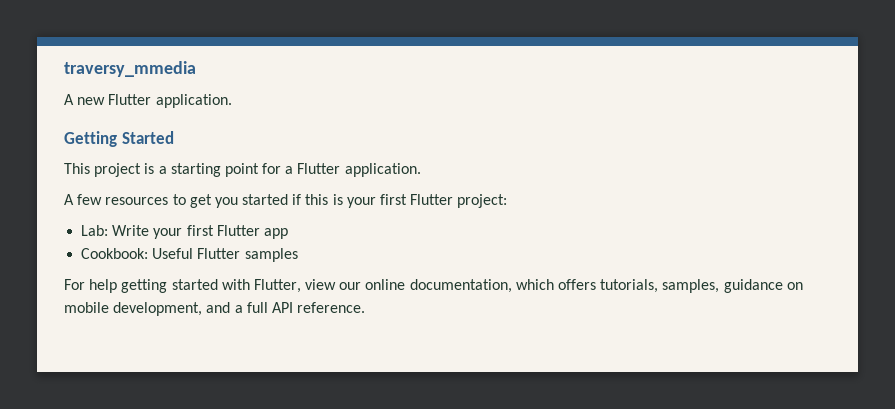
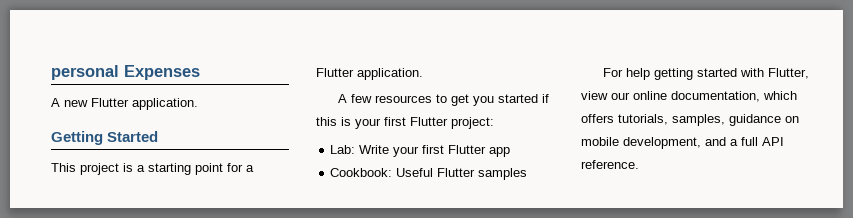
[64,61,196,77] traversy_mmedia -> [51,65,200,80] personal Expenses

